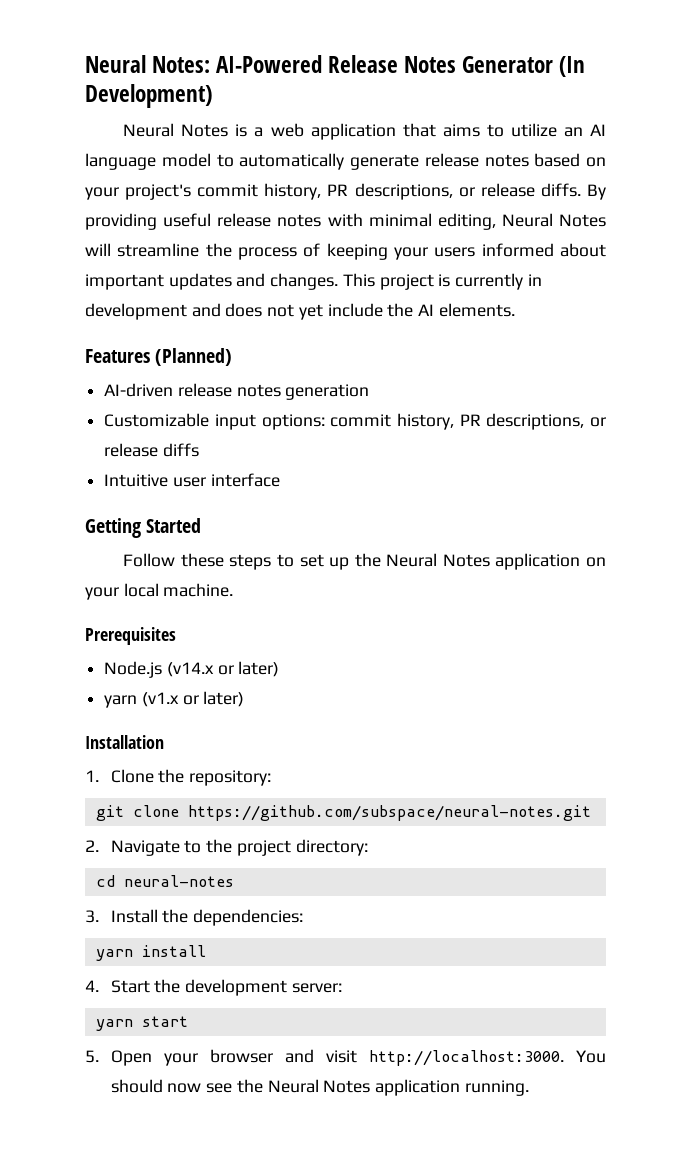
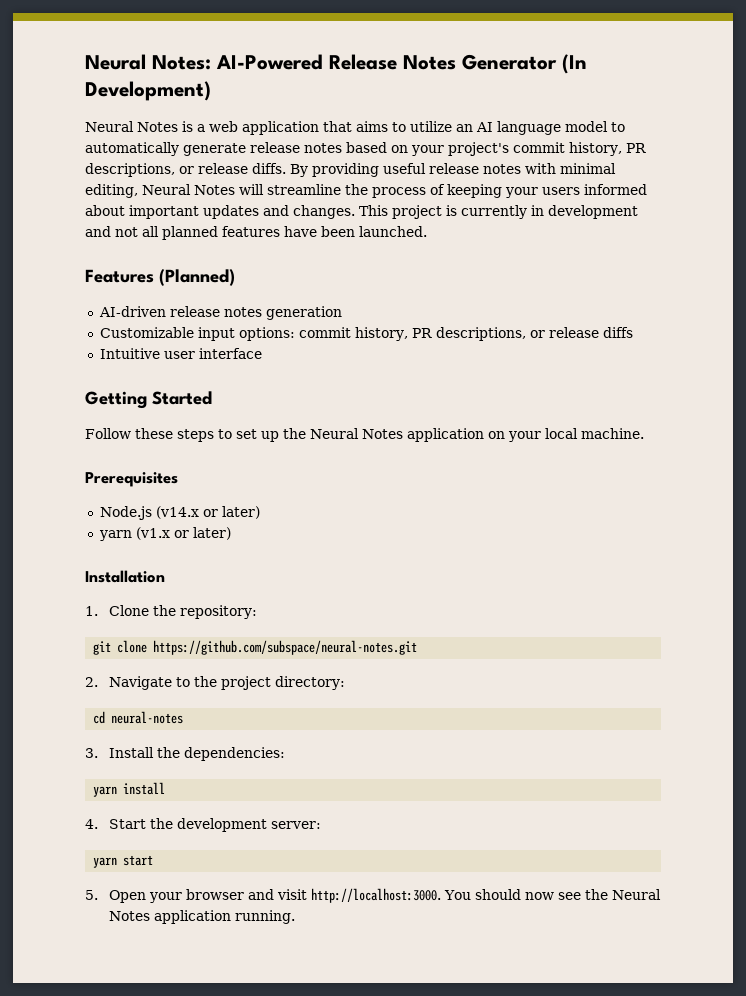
[225,303,515,320] does not yet include the AI elements. -> [115,226,427,240] not all planned features have been launched.

